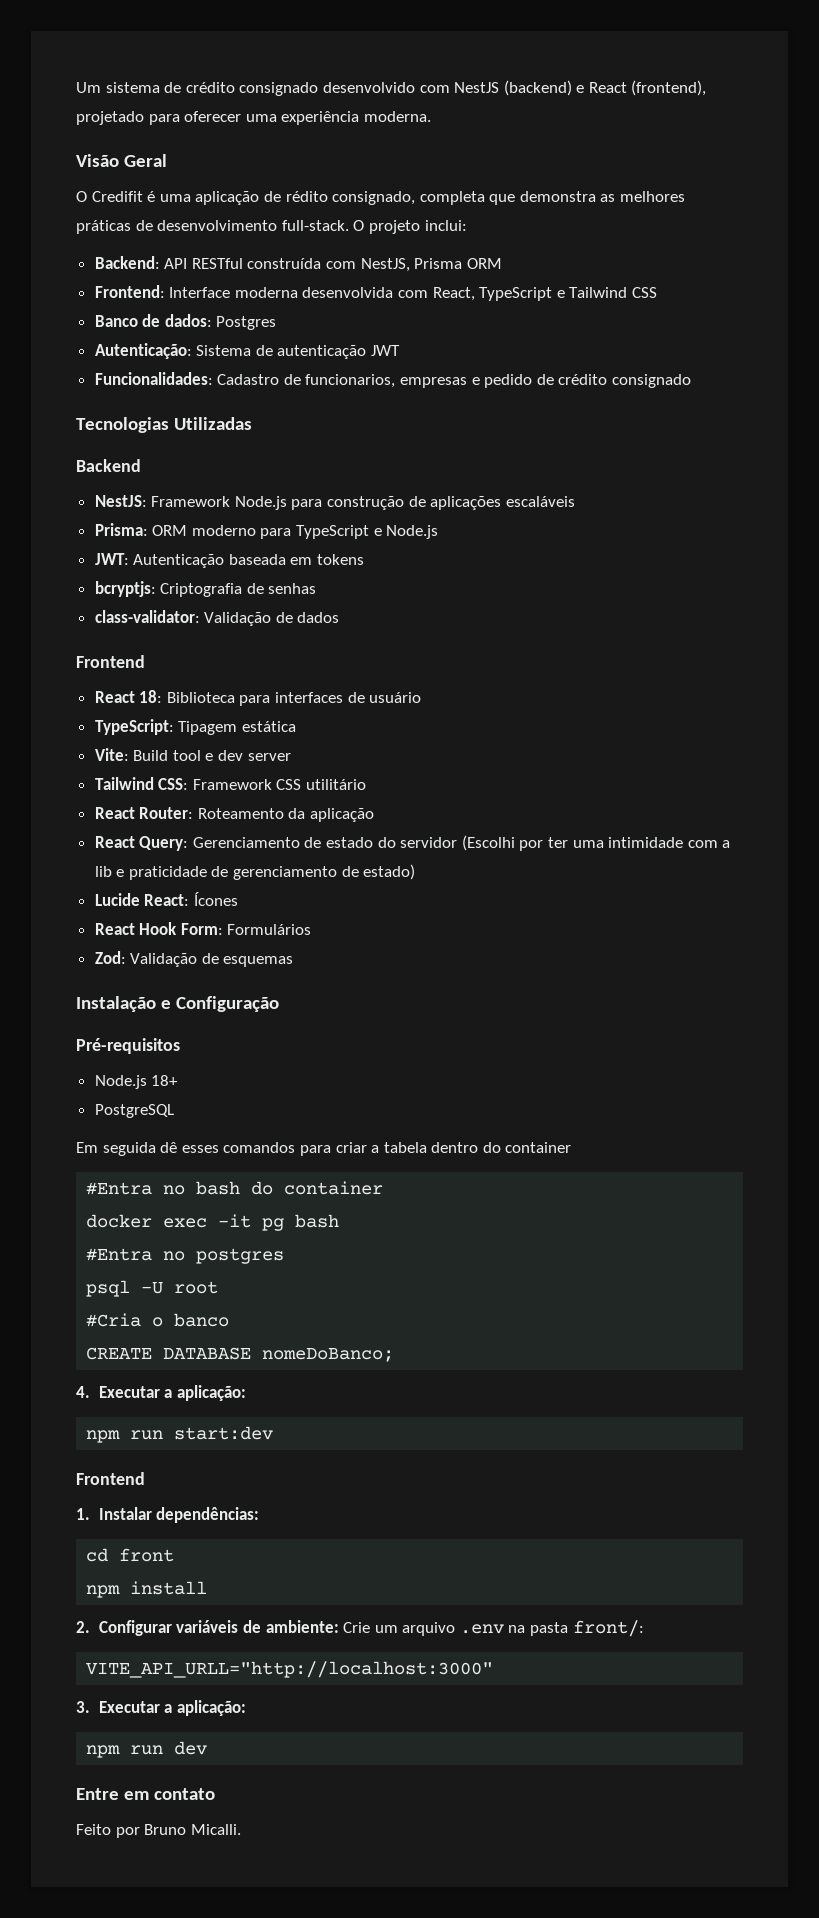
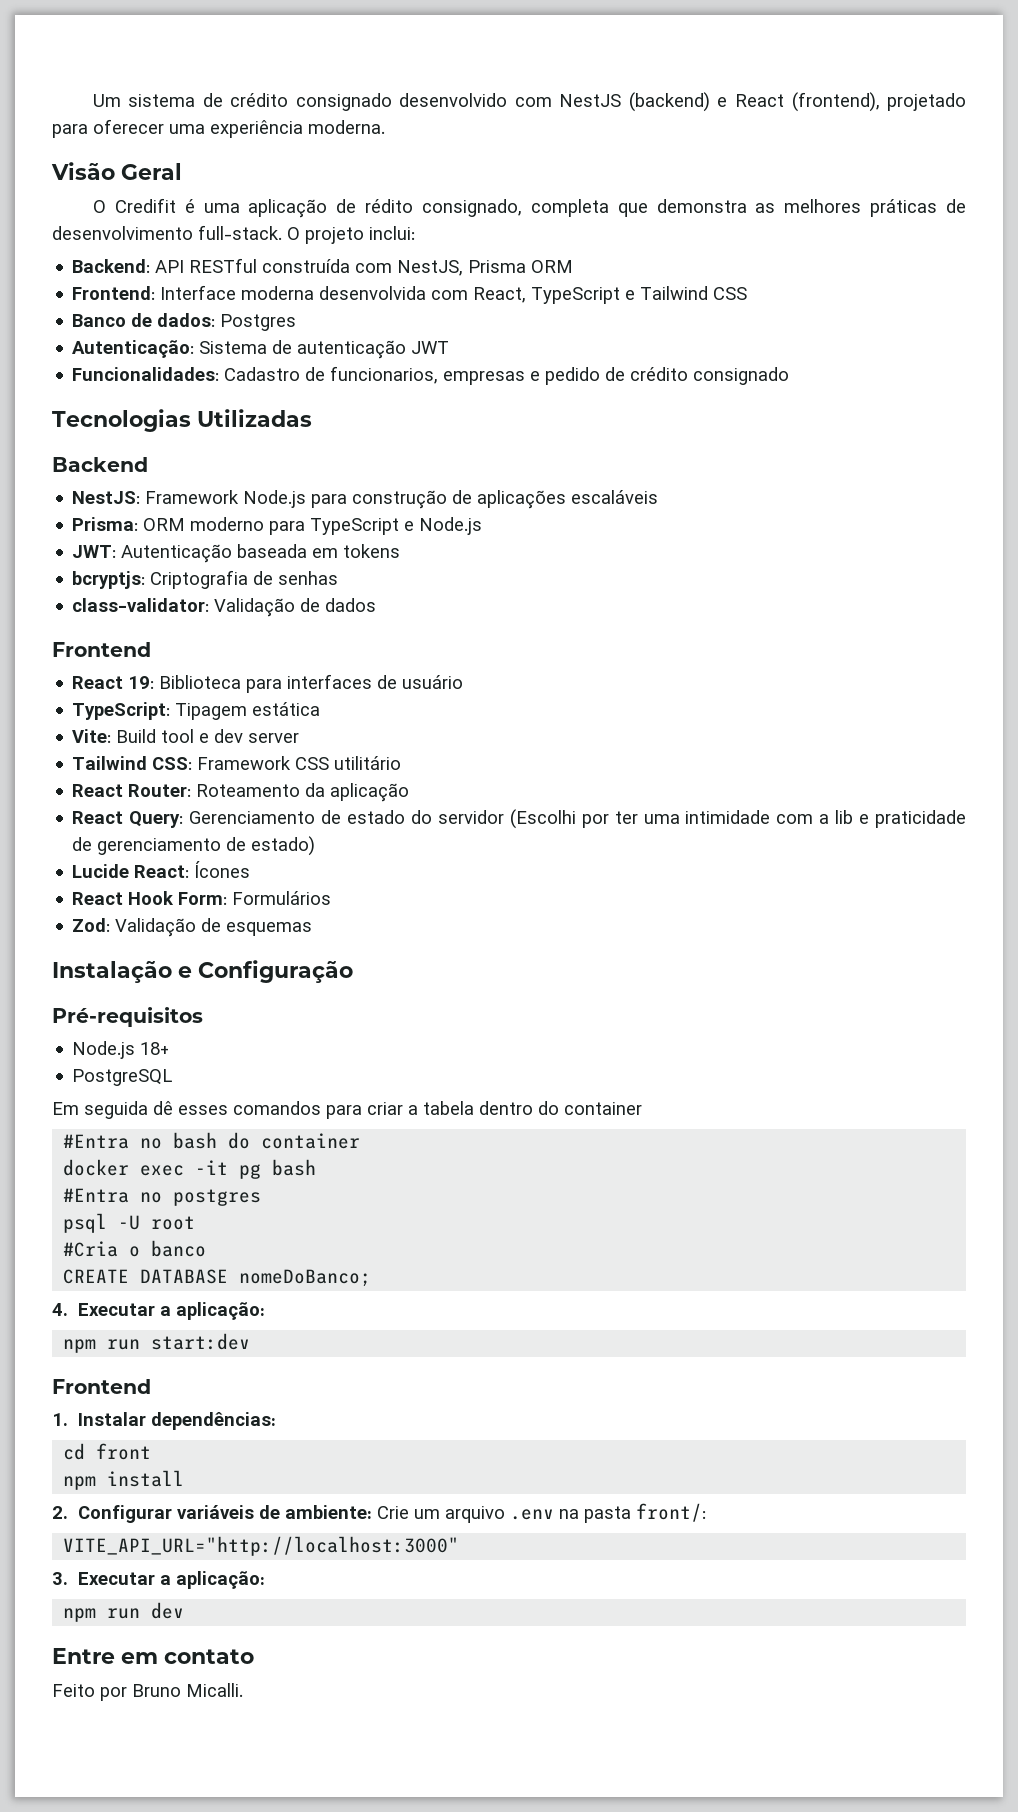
[139,690,163,703] 18: -> [128,676,155,689] 19:
[86,1661,494,1678] VITE_API_URLL="http://localhost:3000" -> [63,1536,460,1556] VITE_API_URL="http://localhost:3000"

